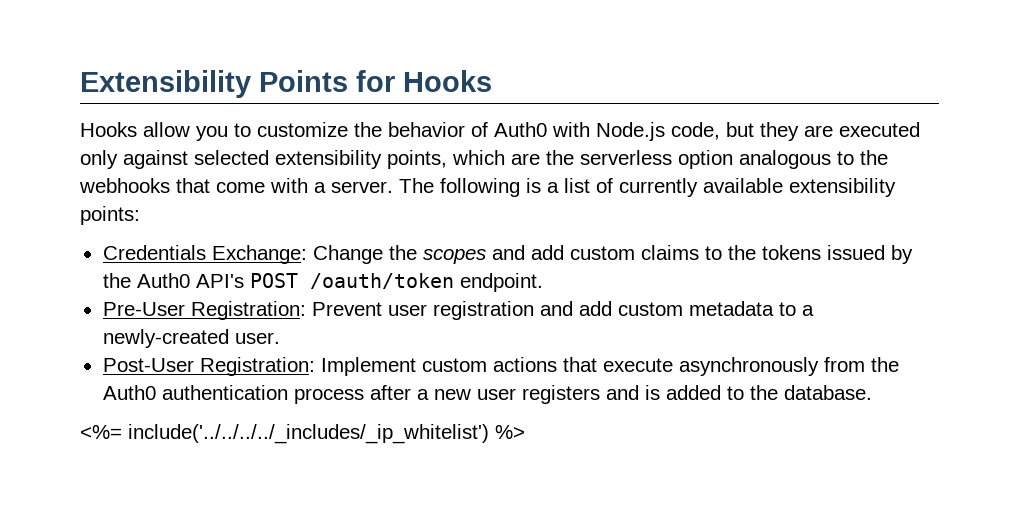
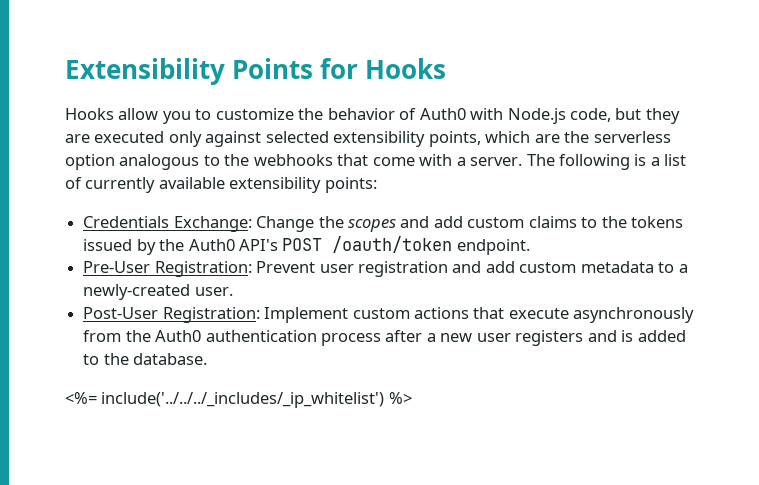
[128,424,489,444] include('../../../../_includes/_ip_whitelist') -> [101,392,385,408] include('../../../_includes/_ip_whitelist')

